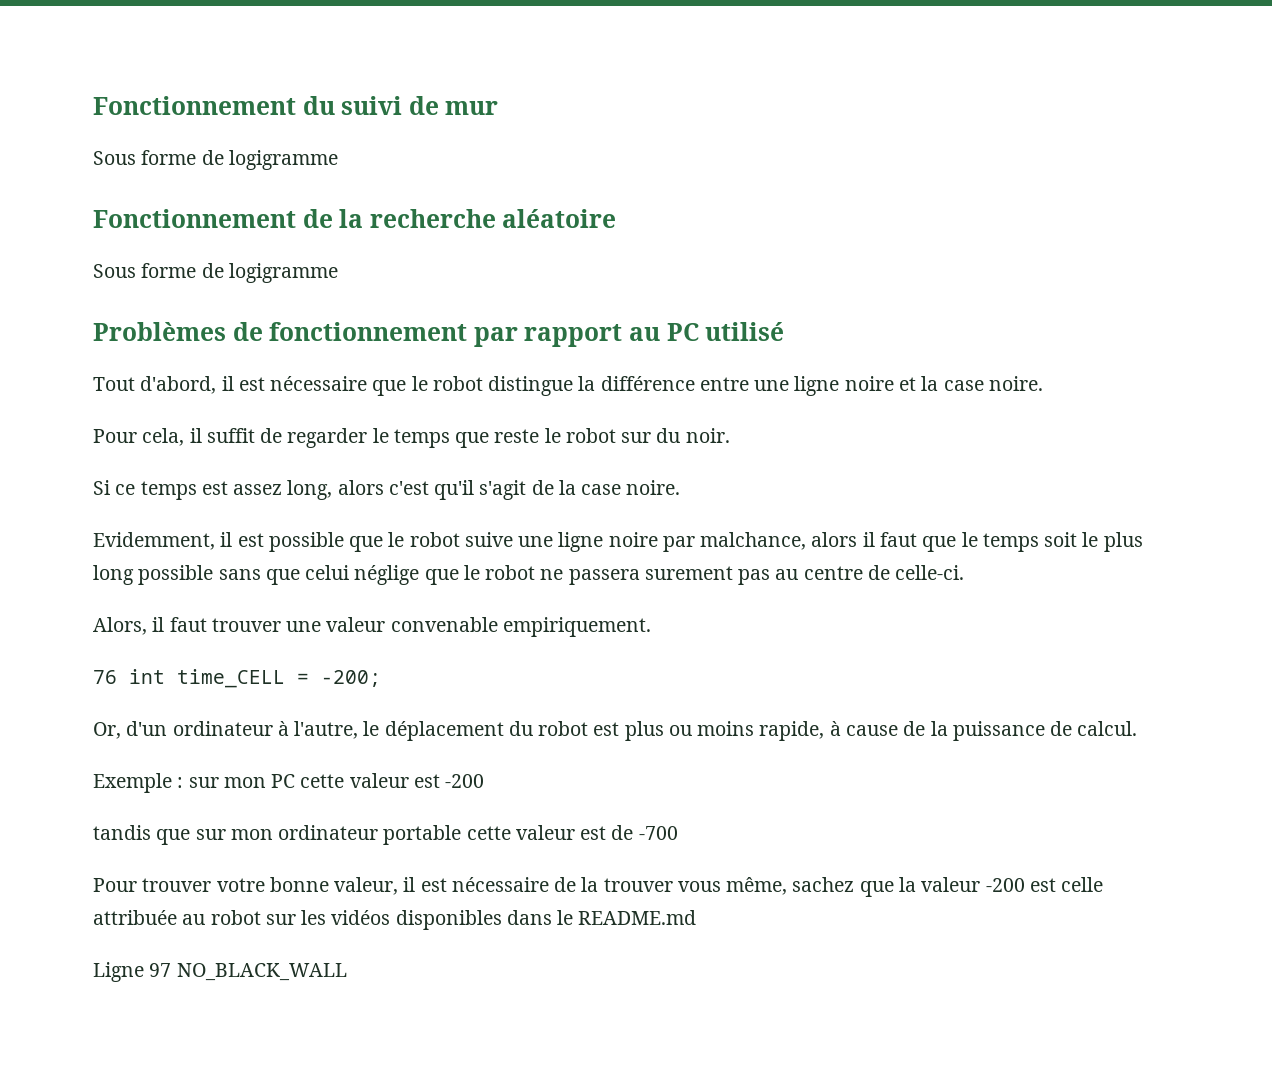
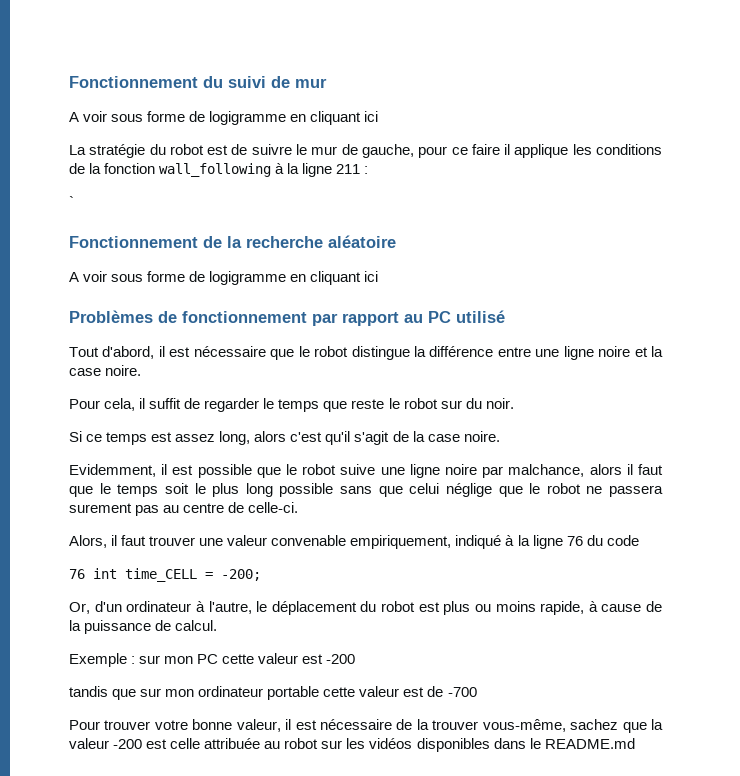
[93,150,338,170] Sous forme de logigramme -> [69,111,379,125] [69,144,662,158] [69,163,369,177] [69,196,74,207] A voir sous forme de logigramme en cliquant ici // La stratégie du robot est de suivre le mur de gauche, pour ce faire il applique les conditions de la fonction wall_following à la ligne 211 : // `
[93,263,338,283] Sous forme de logigramme -> [69,271,379,285] A voir sous forme de logigramme en cliquant ici
[502,617,651,637] empiriquement. -> [350,535,639,549] empiriquement, indiqué à la ligne 76 du code
[677,877,788,895] vous même, -> [482,719,566,732] vous-même,
[93,962,347,982] // Ligne 97 NO_BLACK_WALL -> (635, 743) none

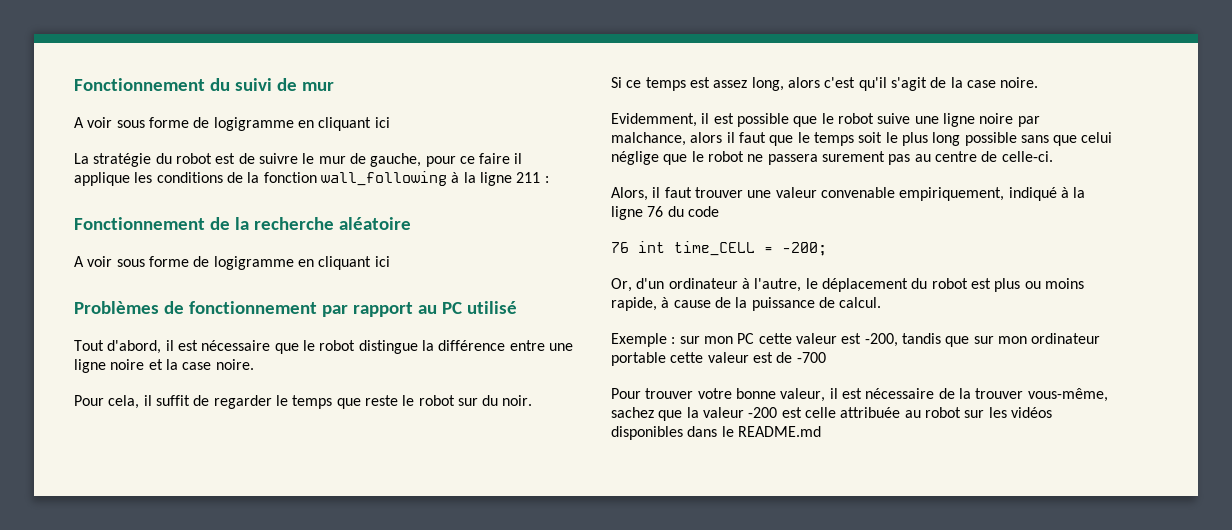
[69,196,74,207] // ` -> (549, 179) none
[326,654,356,664] -200 // -> [864,333,898,347] -200,

